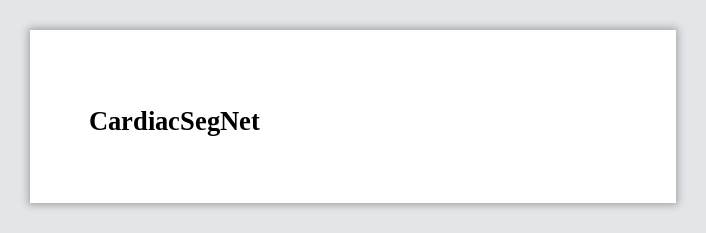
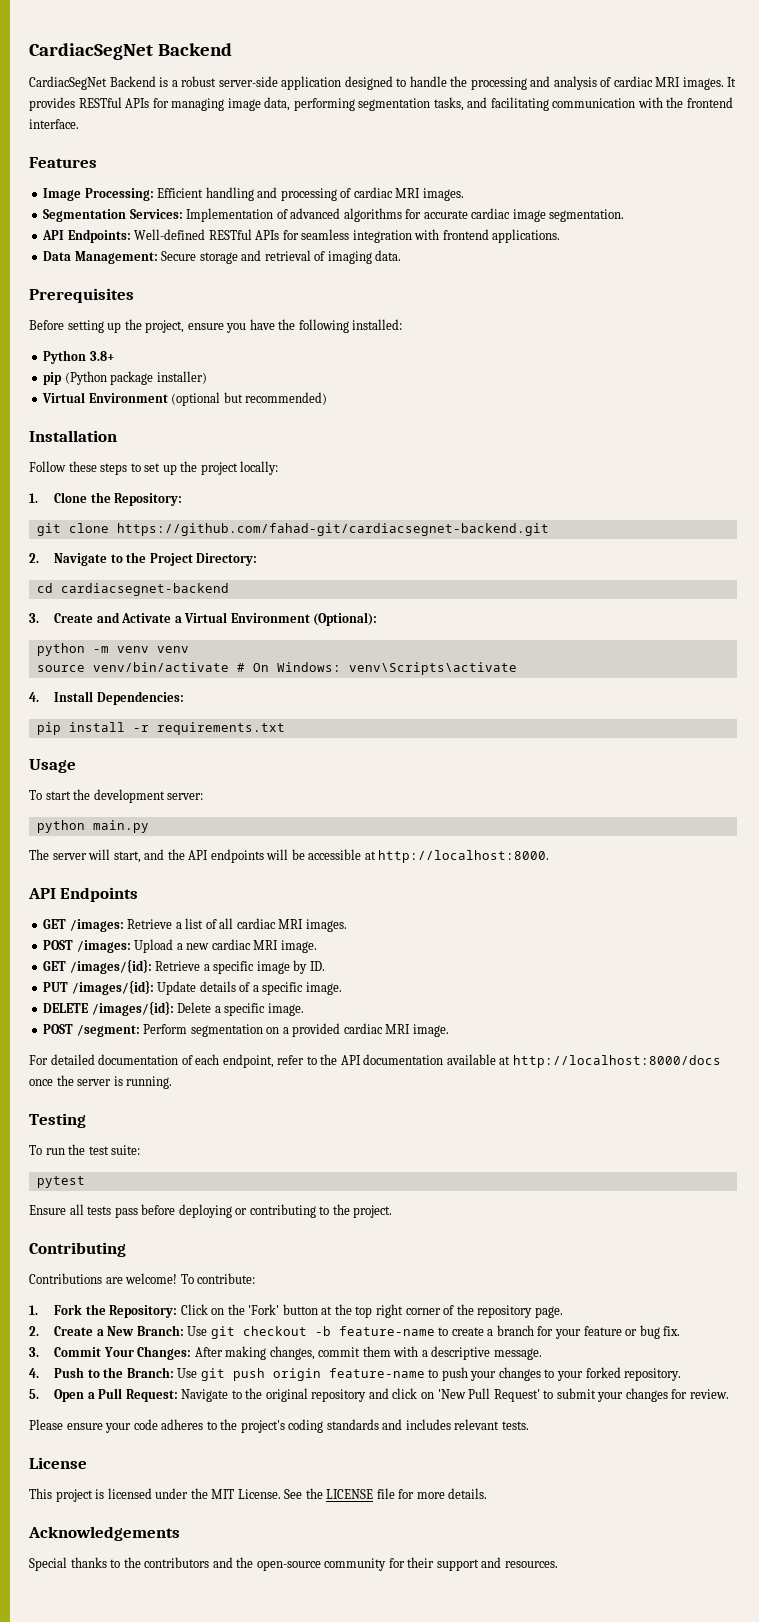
[89,111,260,136] CardiacSegNet -> [29,43,232,60] [29,76,737,90] [29,97,733,111] [29,119,79,129] [29,157,97,168] [43,187,464,201] [43,208,625,222] [42,229,561,243] [43,250,402,264] [29,288,134,303] [29,319,403,333] [43,350,115,364] [43,371,207,385] [42,392,328,406] [29,430,117,442] [29,461,279,475] [29,492,183,506] [36,523,549,536] [29,552,258,566] [36,583,229,596] [29,612,378,626] [36,643,189,656] [36,662,517,675] [29,691,184,705] [36,722,285,735] [29,759,76,773] [29,789,204,803] [36,820,149,833] [29,849,550,863] [28,887,139,902] [43,918,347,932] [43,939,317,953] [43,959,325,974] [43,980,342,995] [43,1001,304,1016] [43,1023,449,1037] [29,1054,721,1068] [29,1075,173,1089] [29,1113,86,1128] [29,1144,141,1155] [36,1176,85,1188] [29,1204,393,1218] [29,1242,126,1257] [29,1273,256,1284] [29,1304,563,1318] [29,1325,681,1339] [29,1346,542,1360] [29,1367,682,1381] [29,1388,729,1402] [29,1419,529,1433] [29,1457,87,1469] [29,1488,488,1502] [28,1526,180,1541] [29,1557,558,1571] CardiacSegNet Backend // CardiacSegNet Backend is a robust server-side application designed to handle the processing and analysis of cardiac MRI images. It provides RESTful APIs for managing image data, performing segmentation tasks, and facilitating communication with the frontend interface. // Features // Image Processing: Efficient handling and processing of cardiac MRI images. // Segmentation Services: Implementation of advanced algorithms for accurate cardiac image segmentation. // API Endpoints: Well-defined RESTful APIs for seamless integration with frontend applications. // Data Management: Secure storage and retrieval of imaging data. // Prerequisites // Before setting up the project, ensure you have the following installed: // Python 3.8+ // pip (Python package installer) // Virtual Environment (optional but recommended) // Installation // Follow these steps to set up the project locally: // 1. Clone the Repository: // git clone https://github.com/fahad-git/cardiacsegnet-backend.git // 2. Navigate to the Project Directory: // cd cardiacsegnet-backend // 3. Create and Activate a Virtual Environment (Optional): // python -m venv venv // source venv/bin/activate # On Windows: venv\Scripts\activate // 4. Install Dependencies: // pip install -r requirements.txt // Usage // To start the development server: // python main.py // The server will start, and the API endpoints will be accessible at http://localhost:8000. // API Endpoints // GET /images: Retrieve a list of all cardiac MRI images. // POST /images: Upload a new cardiac MRI image. // GET /images/{id}: Retrieve a specific image by ID. // PUT /images/{id}: Update details of a specific image. // DELETE /images/{id}: Delete a specific image. // POST /segment: Perform segmentation on a provided cardiac MRI image. // For detailed documentation of each endpoint, refer to the API documentation available at http://localhost:8000/docs once the server is running. // Testing // To run the test suite: // pytest // Ensure all tests pass before deploying or contributing to the project. // Contributing // Contributions are welcome! To contribute: // 1. Fork the Repository: Click on the 'Fork' button at the top right corner of the repository page. // 2. Create a New Branch: Use git checkout -b feature-name to create a branch for your feature or bug fix. // 3. Commit Your Changes: After making changes, commit them with a descriptive message. // 4. Push to the Branch: Use git push origin feature-name to push your changes to your forked repository. // 5. Open a Pull Request: Navigate to the original repository and click on 'New Pull Request' to submit your changes for review. // Please ensure your code adheres to the project's coding standards and includes relevant tests. // License // This project is licensed under the MIT License. See the LICENSE file for more details. // Acknowledgements // Special thanks to the contributors and the open-source community for their support and resources.

